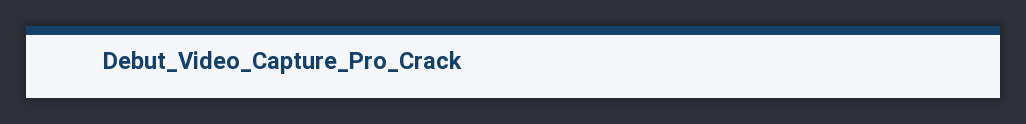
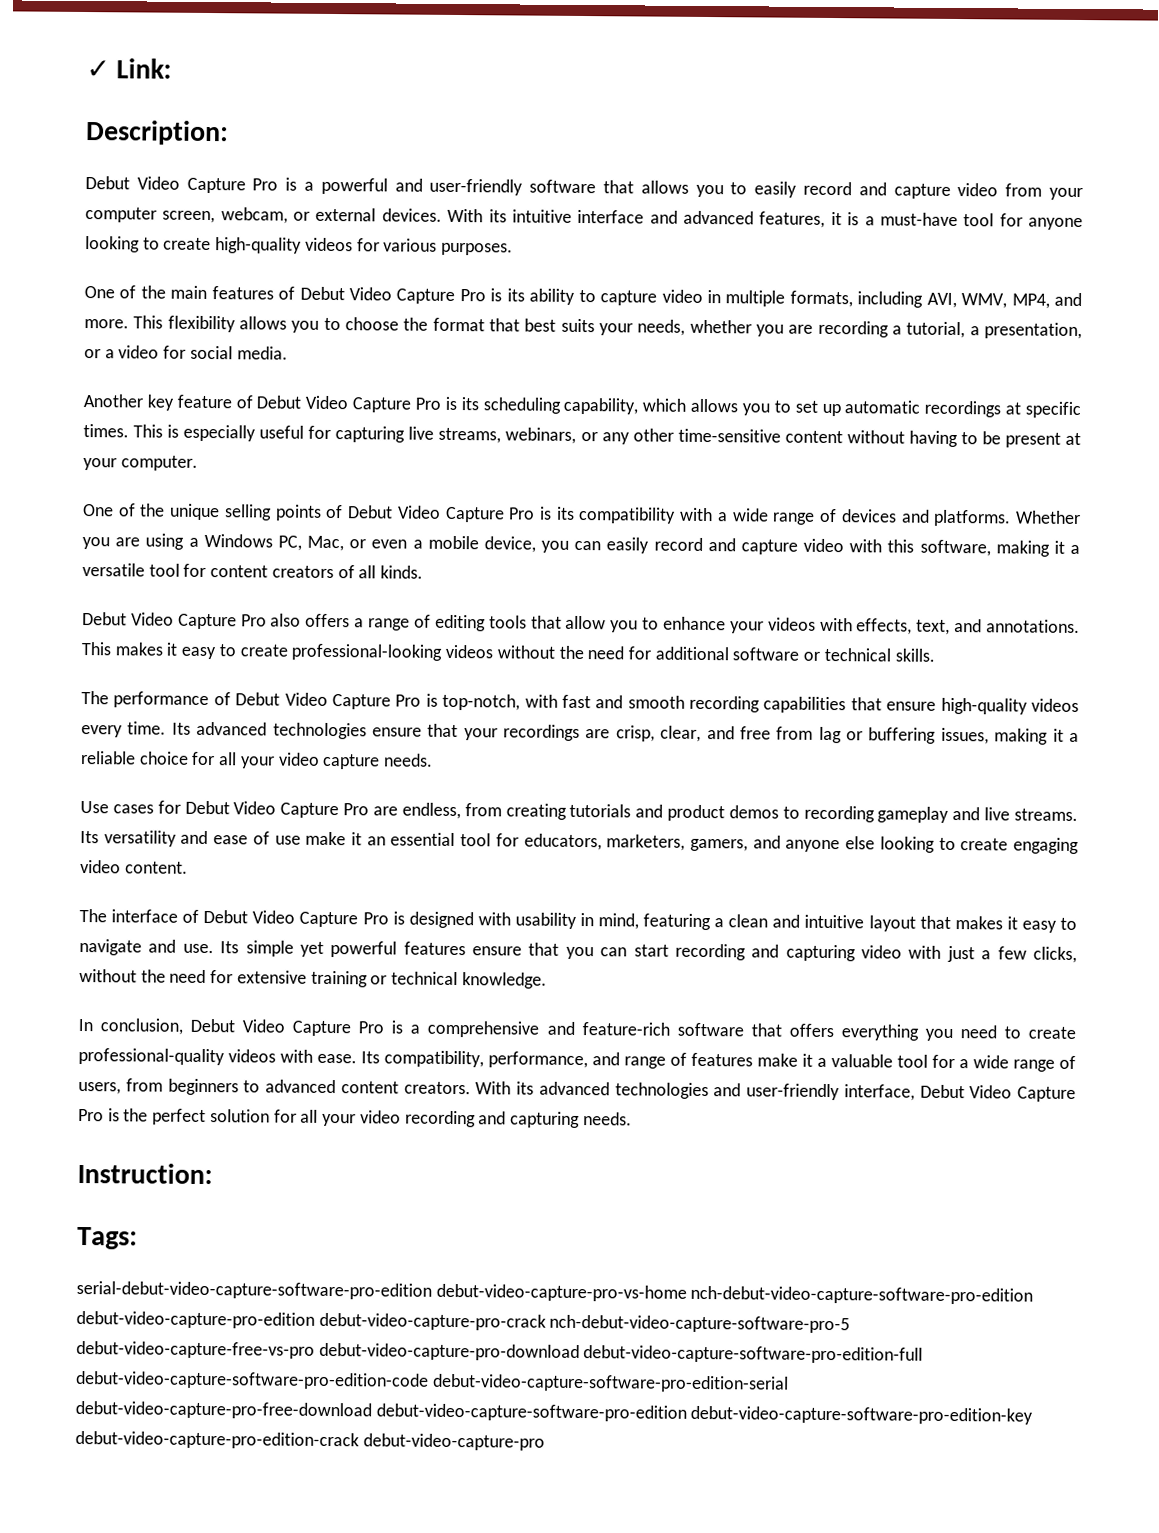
[103,51,462,74] Debut_Video_Capture_Pro_Crack -> [86,58,173,79] [85,120,229,146] [85,176,1083,201] [85,207,1083,231] [85,236,514,256] [84,285,1082,309] [84,315,1083,340] [84,345,288,360] [83,394,1082,419] [83,424,1081,448] [83,455,198,471] [82,503,1082,527] [82,533,1080,557] [82,563,424,579] [82,612,1081,635] [81,642,935,662] [81,691,1080,715] [81,721,1080,745] [81,750,434,770] [80,800,1079,823] [80,830,1079,855] [80,859,188,874] [79,908,1077,933] [79,938,1078,964] [79,968,547,989] [78,1018,1076,1042] [78,1047,1076,1072] [78,1078,1076,1102] [78,1108,632,1129] [77,1162,213,1185] [77,1226,138,1250] [76,1280,1034,1305] [76,1310,851,1334] [76,1340,924,1364] [76,1370,789,1393] [75,1400,1034,1425] [75,1430,545,1451] ✓ Link: // Description: // Debut Video Capture Pro is a powerful and user-friendly software that allows you to easily record and capture video from your computer screen, webcam, or external devices. With its intuitive interface and advanced features, it is a must-have tool for anyone looking to create high-quality videos for various purposes. // One of the main features of Debut Video Capture Pro is its ability to capture video in multiple formats, including AVI, WMV, MP4, and more. This flexibility allows you to choose the format that best suits your needs, whether you are recording a tutorial, a presentation, or a video for social media. // Another key feature of Debut Video Capture Pro is its scheduling capability, which allows you to set up automatic recordings at specific times. This is especially useful for capturing live streams, webinars, or any other time-sensitive content without having to be present at your computer. // One of the unique selling points of Debut Video Capture Pro is its compatibility with a wide range of devices and platforms. Whether you are using a Windows PC, Mac, or even a mobile device, you can easily record and capture video with this software, making it a versatile tool for content creators of all kinds. // Debut Video Capture Pro also offers a range of editing tools that allow you to enhance your videos with effects, text, and annotations. This makes it easy to create professional-looking videos without the need for additional software or technical skills. // The performance of Debut Video Capture Pro is top-notch, with fast and smooth recording capabilities that ensure high-quality videos every time. Its advanced technologies ensure that your recordings are crisp, clear, and free from lag or buffering issues, making it a reliable choice for all your video capture needs. // Use cases for Debut Video Capture Pro are endless, from creating tutorials and product demos to recording gameplay and live streams. Its versatility and ease of use make it an essential tool for educators, marketers, gamers, and anyone else looking to create engaging video content. // The interface of Debut Video Capture Pro is designed with usability in mind, featuring a clean and intuitive layout that makes it easy to navigate and use. Its simple yet powerful features ensure that you can start recording and capturing video with just a few clicks, without the need for extensive training or technical knowledge. // In conclusion, Debut Video Capture Pro is a comprehensive and feature-rich software that offers everything you need to create professional-quality videos with ease. Its compatibility, performance, and range of features make it a valuable tool for a wide range of users, from beginners to advanced content creators. With its advanced technologies and user-friendly interface, Debut Video Capture Pro is the perfect solution for all your video recording and capturing needs. // Instruction: // Tags: // serial-debut-video-capture-software-pro-edition debut-video-capture-pro-vs-home nch-debut-video-capture-software-pro-edition debut-video-capture-pro-edition debut-video-capture-pro-crack nch-debut-video-capture-software-pro-5 debut-video-capture-free-vs-pro debut-video-capture-pro-download debut-video-capture-software-pro-edition-full debut-video-capture-software-pro-edition-code debut-video-capture-software-pro-edition-serial debut-video-capture-pro-free-download debut-video-capture-software-pro-edition debut-video-capture-software-pro-edition-key debut-video-capture-pro-edition-crack debut-video-capture-pro

